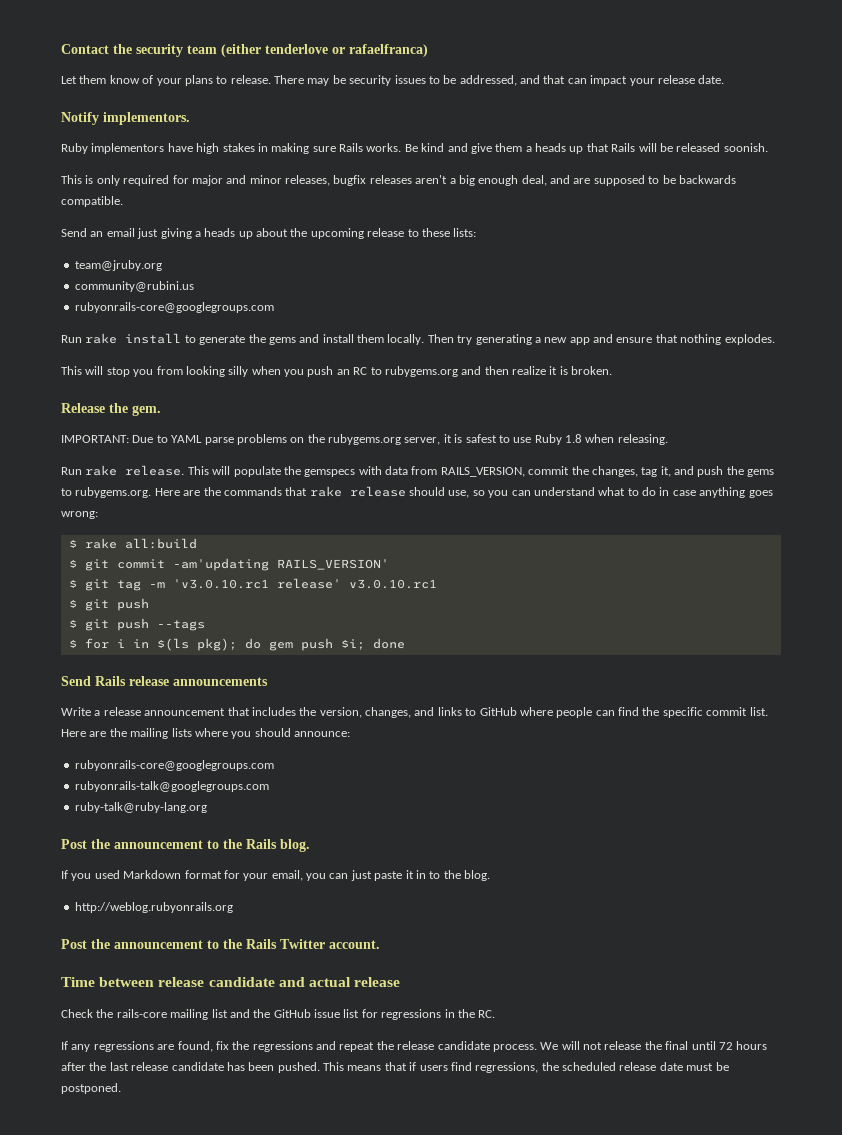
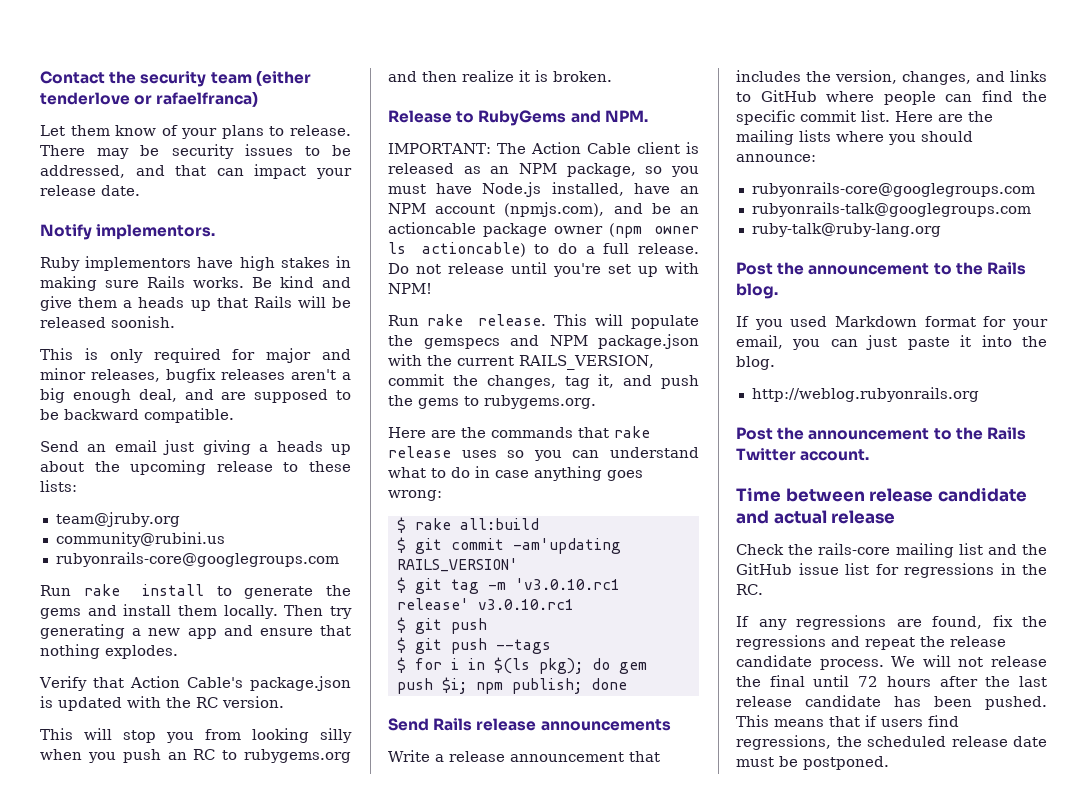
[678,175,736,184] backwards -> [64,409,139,420] backward
(775, 339) none -> [39,676,351,691] [40,696,284,711] // Verify that Action Cable's package.json is updated with the RC version.
[109,403,161,416] [61,434,668,445] the gem. // IMPORTANT: Due to YAML parse problems on the rubygems.org server, it is safest to use Ruby 1.8 when releasing. -> [456,110,648,126] [388,142,699,154] [388,163,699,177] [388,182,699,197] [388,202,699,217] [388,222,699,238] [388,242,699,257] [388,262,699,277] [388,283,432,294] to RubyGems and NPM. // IMPORTANT: The Action Cable client is released as an NPM package, so you must have Node.js installed, have an NPM account (npmjs.com), and be an actioncable package owner (npm owner ls actioncable) to do a full release. Do not release until you're set up with NPM!
[358,466,438,475] with data from -> [510,334,699,349] [388,354,514,366] and NPM package.json with the current
(152, 492) none -> (596, 402) //
[409,487,470,498] should use, -> [461,450,497,458] uses
(365, 644) none -> [475,678,582,694] npm publish;
[415,870,441,879] in to -> [981,335,1012,347] into

